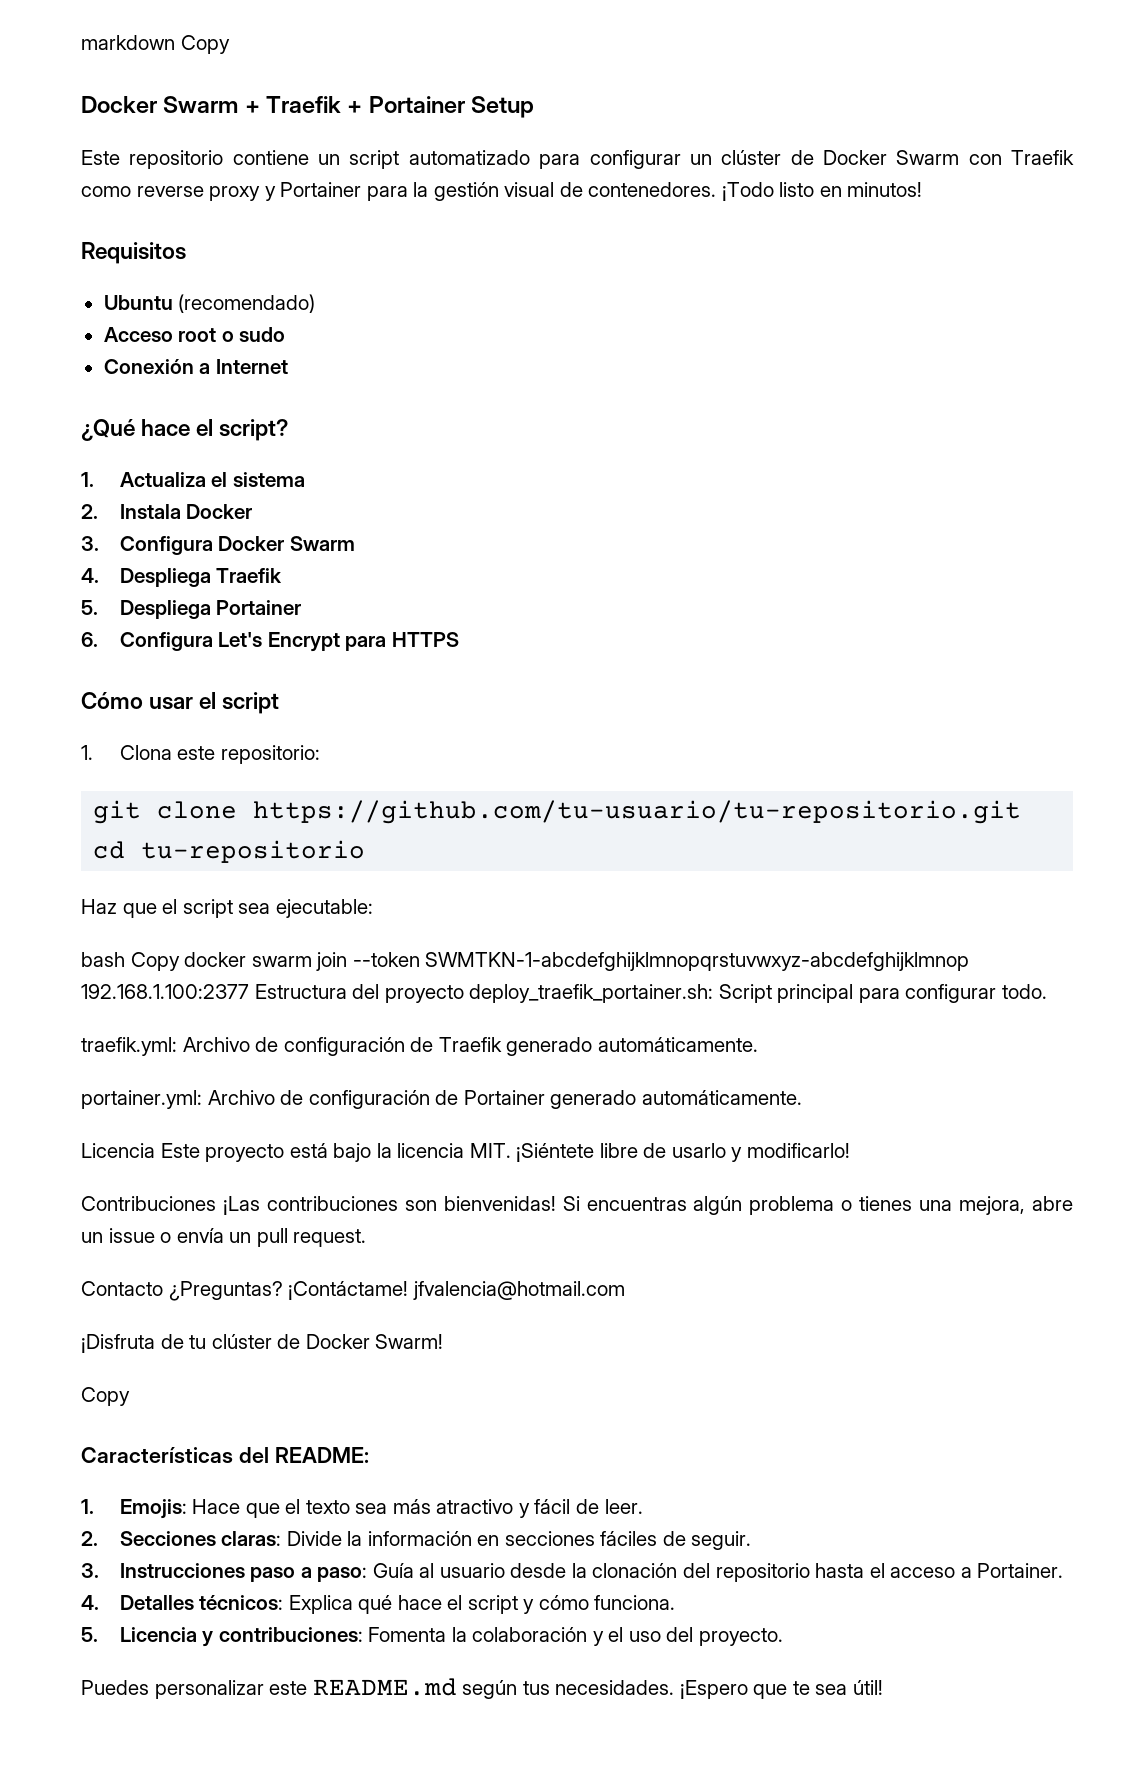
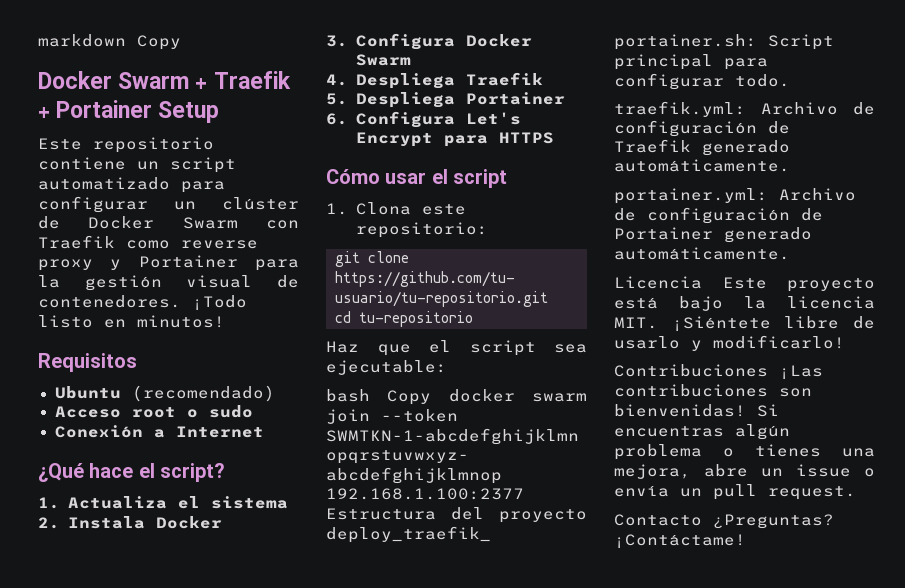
[412,1281,625,1300] [81,1334,444,1353] [81,1387,130,1406] [81,1447,369,1463] [81,1499,643,1519] [81,1531,752,1550] [81,1563,1064,1582] [81,1595,676,1614] [81,1627,783,1647] [81,1678,883,1699] jfvalencia@hotmail.com // ¡Disfruta de tu clúster de Docker Swarm! // Copy // Características del README: // 1. Emojis: Hace que el texto sea más atractivo y fácil de leer. // 2. Secciones claras: Divide la información en secciones fáciles de seguir. // 3. Instrucciones paso a paso: Guía al usuario desde la clonación del repositorio hasta el acceso a Portainer. // 4. Detalles técnicos: Explica qué hace el script y cómo funciona. // 5. Licencia y contribuciones: Fomenta la colaboración y el uso del proyecto. // Puedes personalizar este README.md según tus necesidades. ¡Espero que te sea útil! -> (746, 541) none

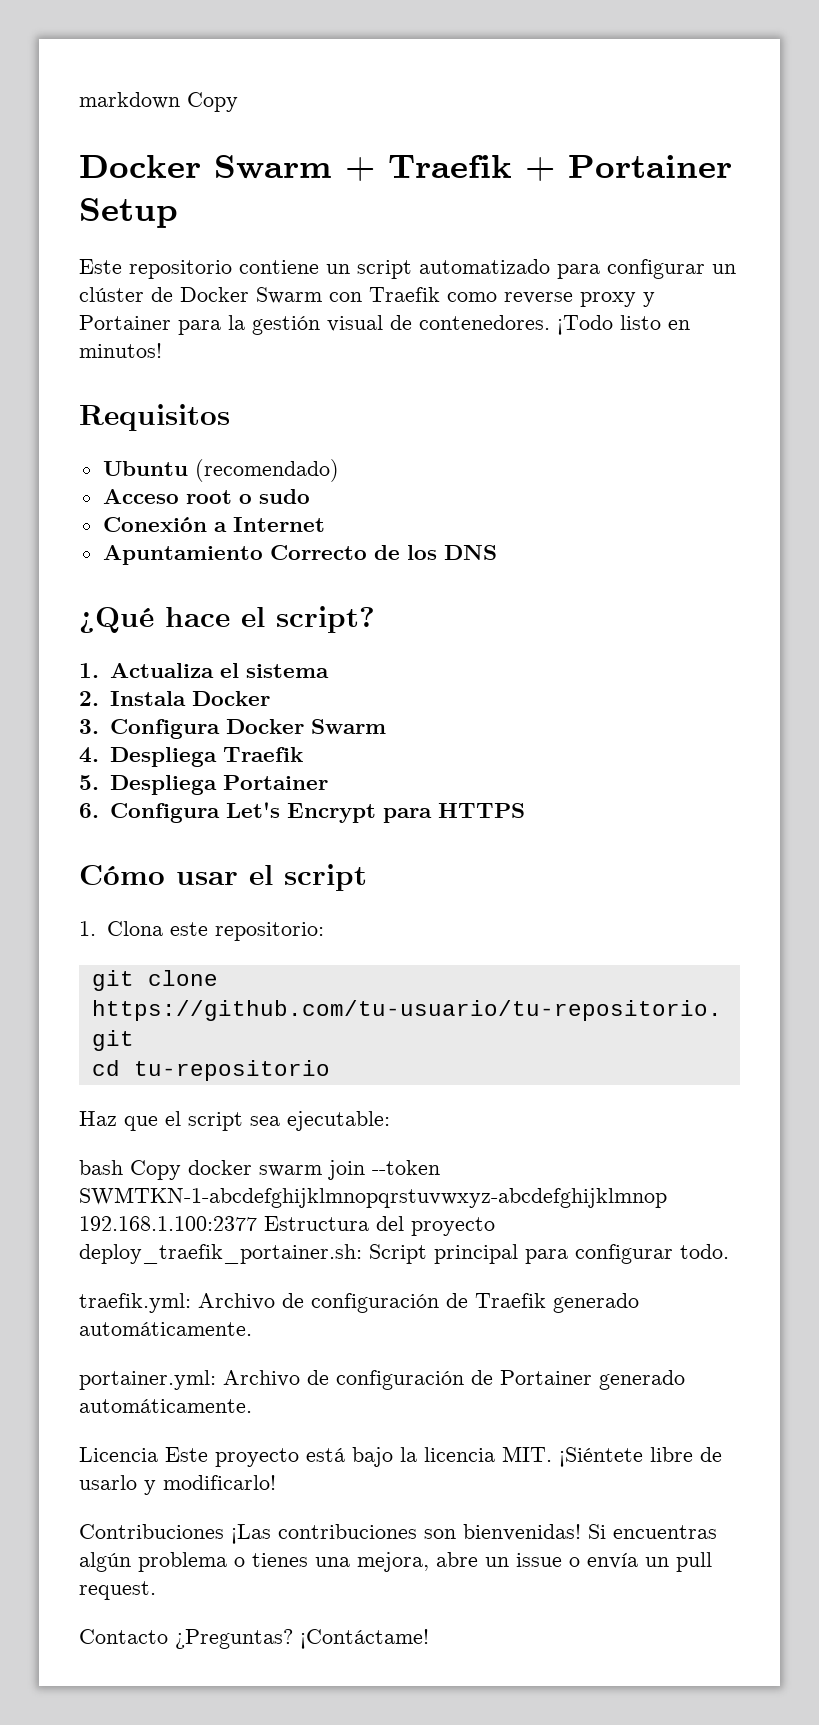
(264, 432) none -> [102,545,497,565] // Apuntamiento Correcto de los DNS

